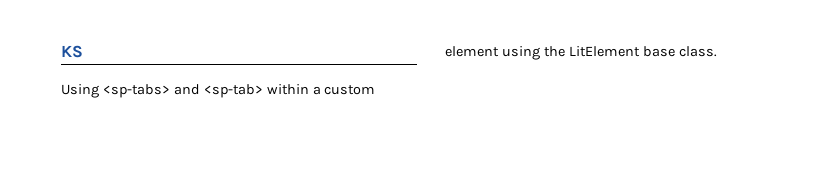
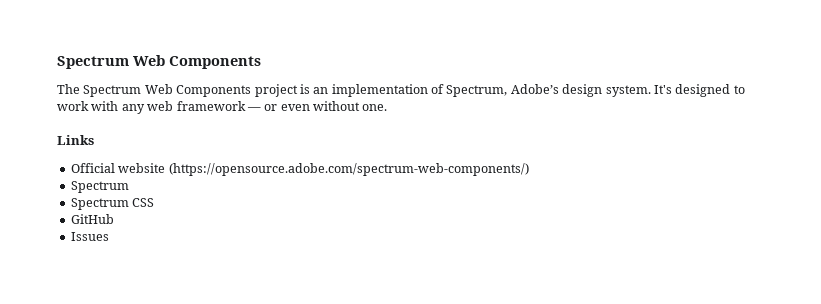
[61,45,83,58] [61,84,376,98] [445,46,717,60] KS // Using <sp-tabs> and <sp-tab> within a custom element using the LitElement base class. -> [57,55,261,69] [57,84,745,97] [57,101,388,114] [57,135,94,145] [70,163,529,176] [70,181,129,193] [70,198,155,210] [70,214,114,224] [70,232,109,241] Spectrum Web Components // The Spectrum Web Components project is an implementation of Spectrum, Adobe’s design system. It's designed to work with any web framework — or even without one. // Links // Official website (https://opensource.adobe.com/spectrum-web-components/) // Spectrum // Spectrum CSS // GitHub // Issues

